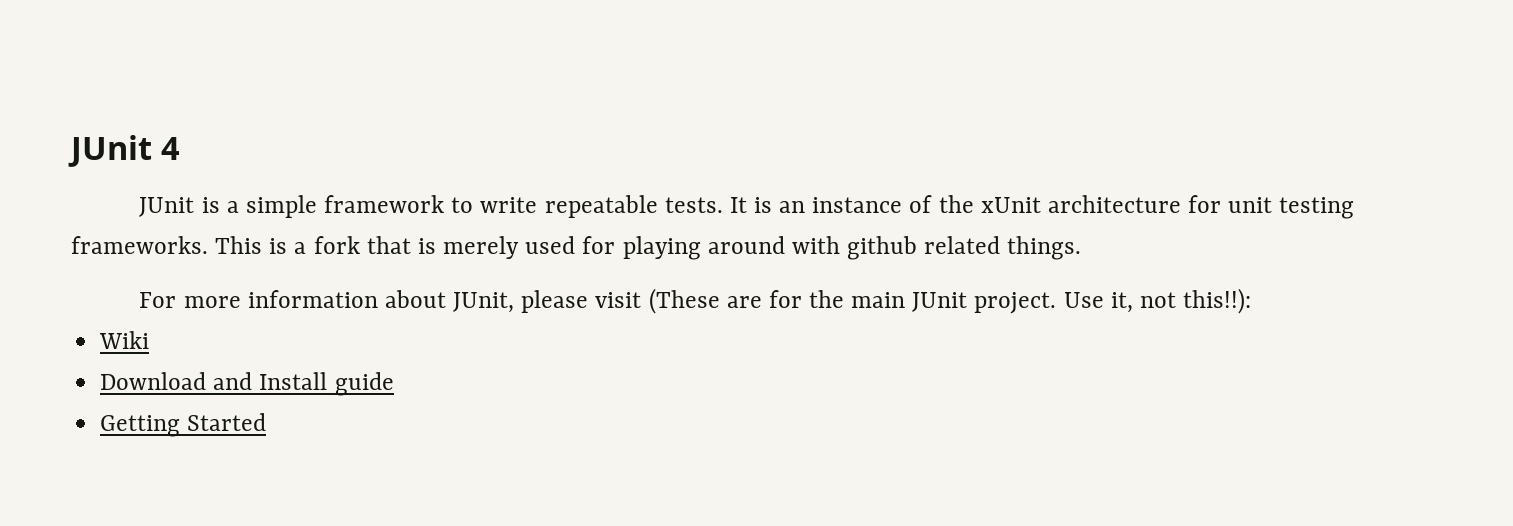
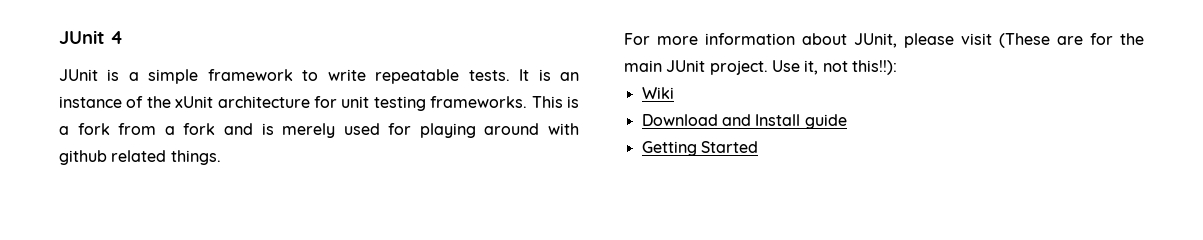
[366,236,411,254] that -> [118,123,253,135] from a fork and

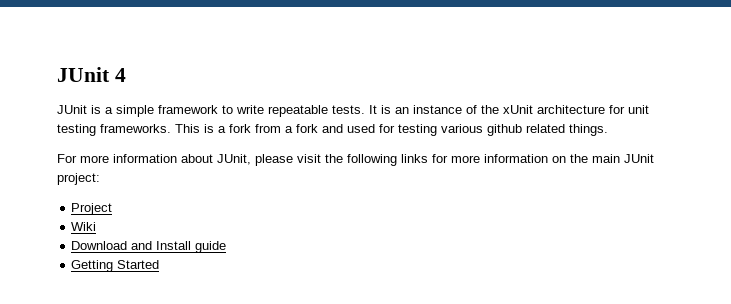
[261,123,579,138] is merely used for playing around with -> [347,124,483,136] used for testing various
[999,33,1144,48] [624,60,897,75] (These are for the main JUnit project. Use it, not this!!): -> [325,154,654,166] [57,173,100,185] [71,203,113,215] the following links for more information on the main JUnit project: // Project

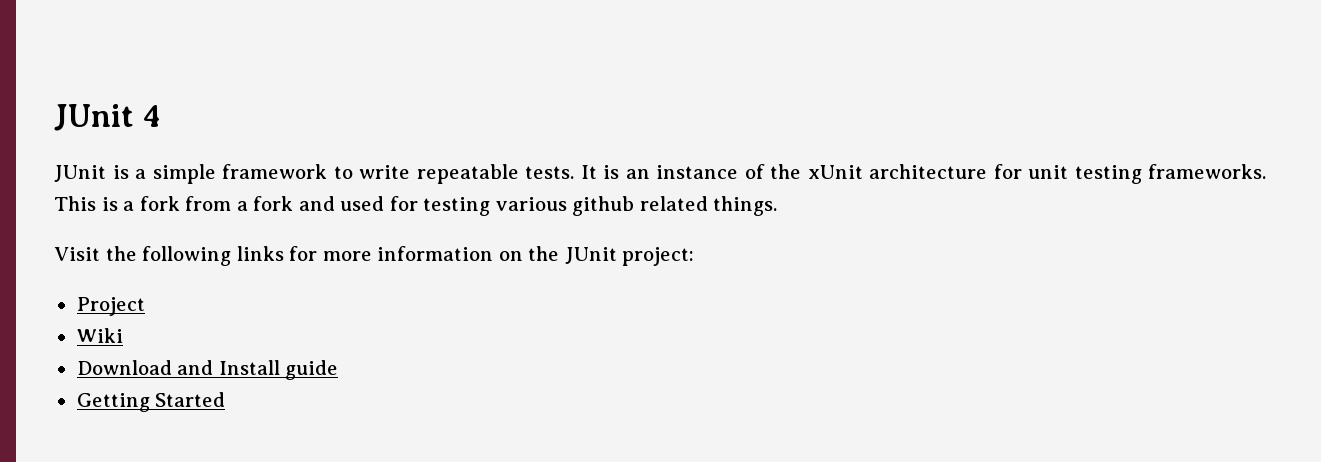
[57,154,321,166] For more information about JUnit, please visit -> [54,247,100,261] Visit
[592,154,620,163] main -> (560, 253) none

